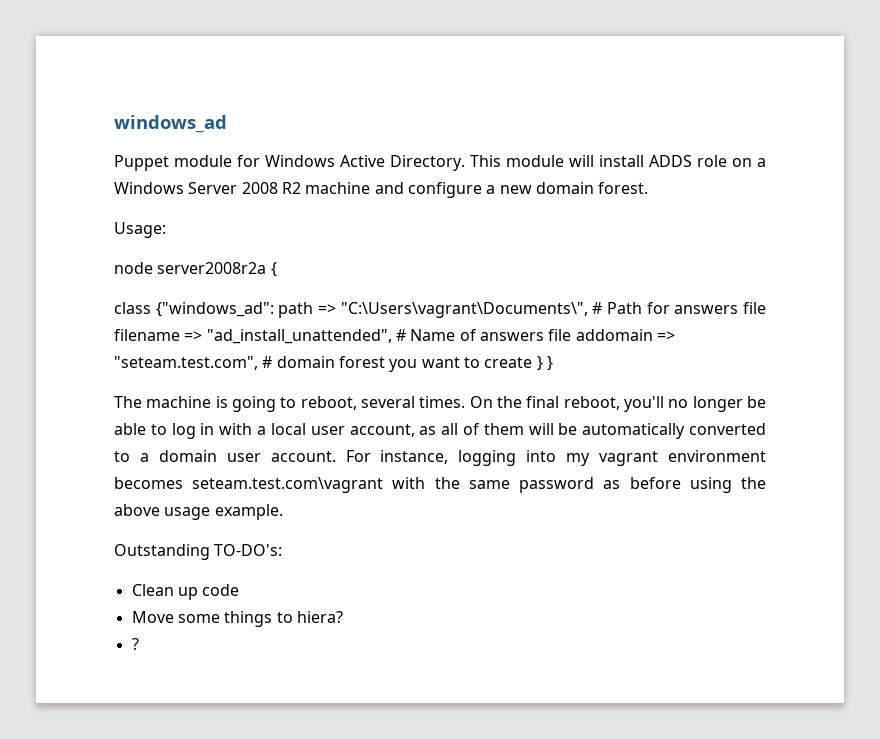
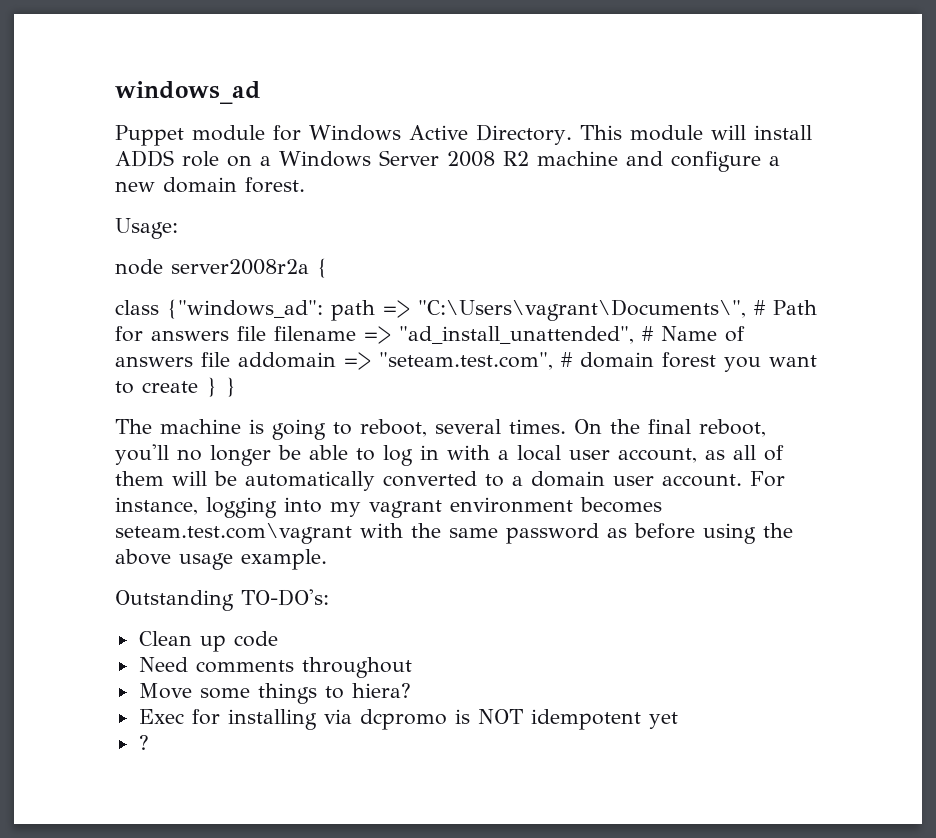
(240, 590) none -> [138,657,412,678] // Need comments throughout
(343, 617) none -> [138,709,678,730] // Exec for installing via dcpromo is NOT idempotent yet

